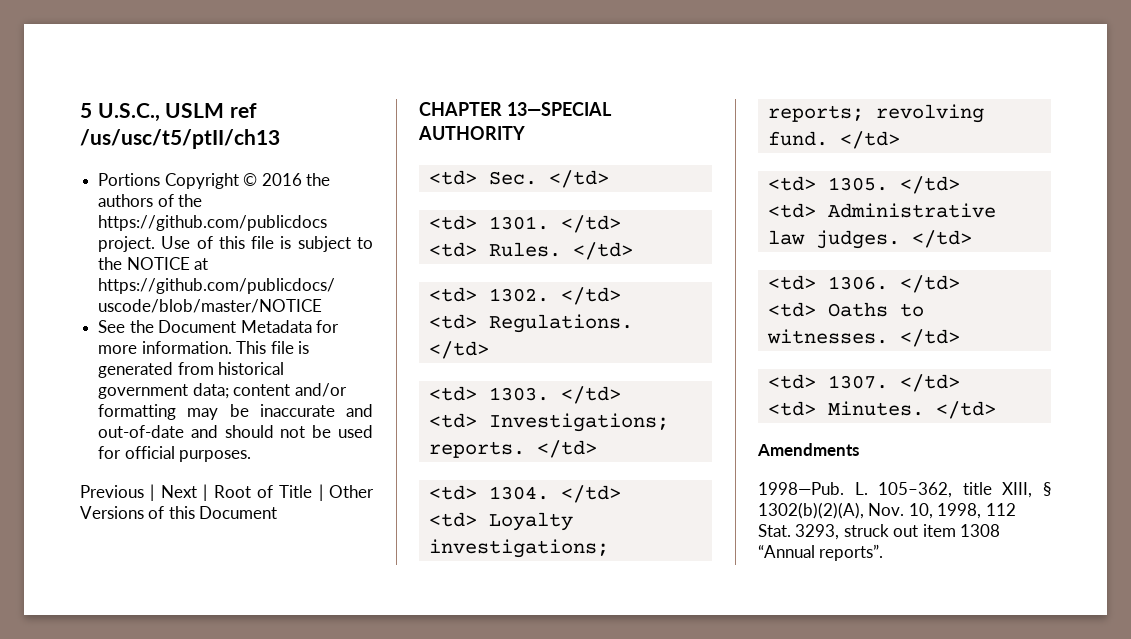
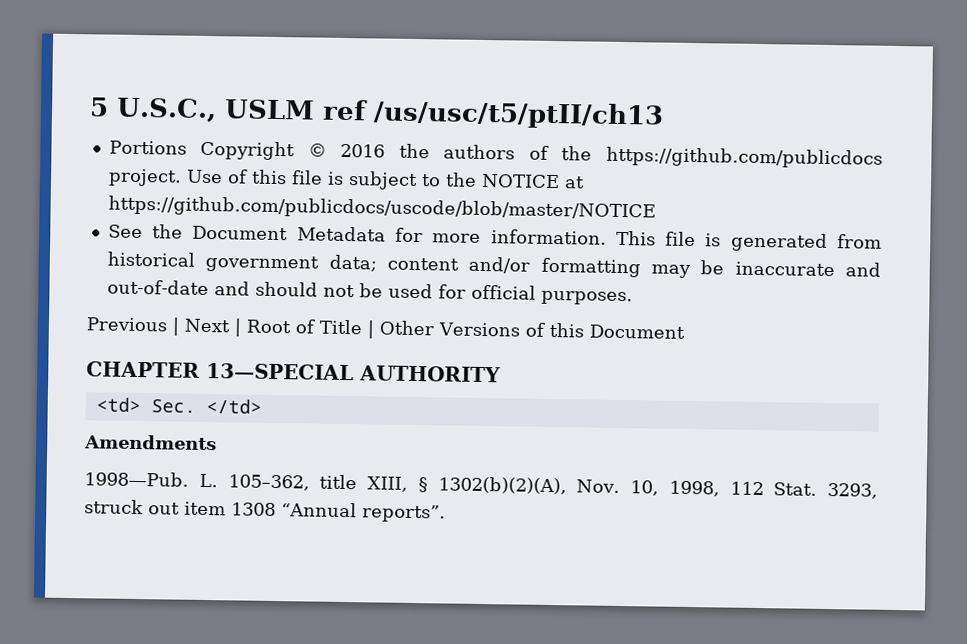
[428,215,621,233] [428,242,633,260] [428,287,621,305] [428,314,633,333] [428,341,489,359] [428,386,621,404] [428,413,669,432] [428,440,597,458] [428,485,621,503] [428,512,573,531] [428,539,609,558] [767,104,984,123] [767,131,900,149] [767,176,960,194] [767,203,996,218] [767,230,972,249] [767,275,960,293] [767,302,924,317] [766,329,960,347] [767,374,960,392] [767,401,996,419] // <td> 1301. </td> // <td> Rules. </td> // <td> 1302. </td> // <td> Regulations. </td> // <td> 1303. </td> // <td> Investigations; reports. </td> // <td> 1304. </td> // <td> Loyalty investigations; reports; revolving fund. </td> // <td> 1305. </td> // <td> Administrative law judges. </td> // <td> 1306. </td> // <td> Oaths to witnesses. </td> // <td> 1307. </td> // <td> Minutes. </td> -> (262, 406) none

